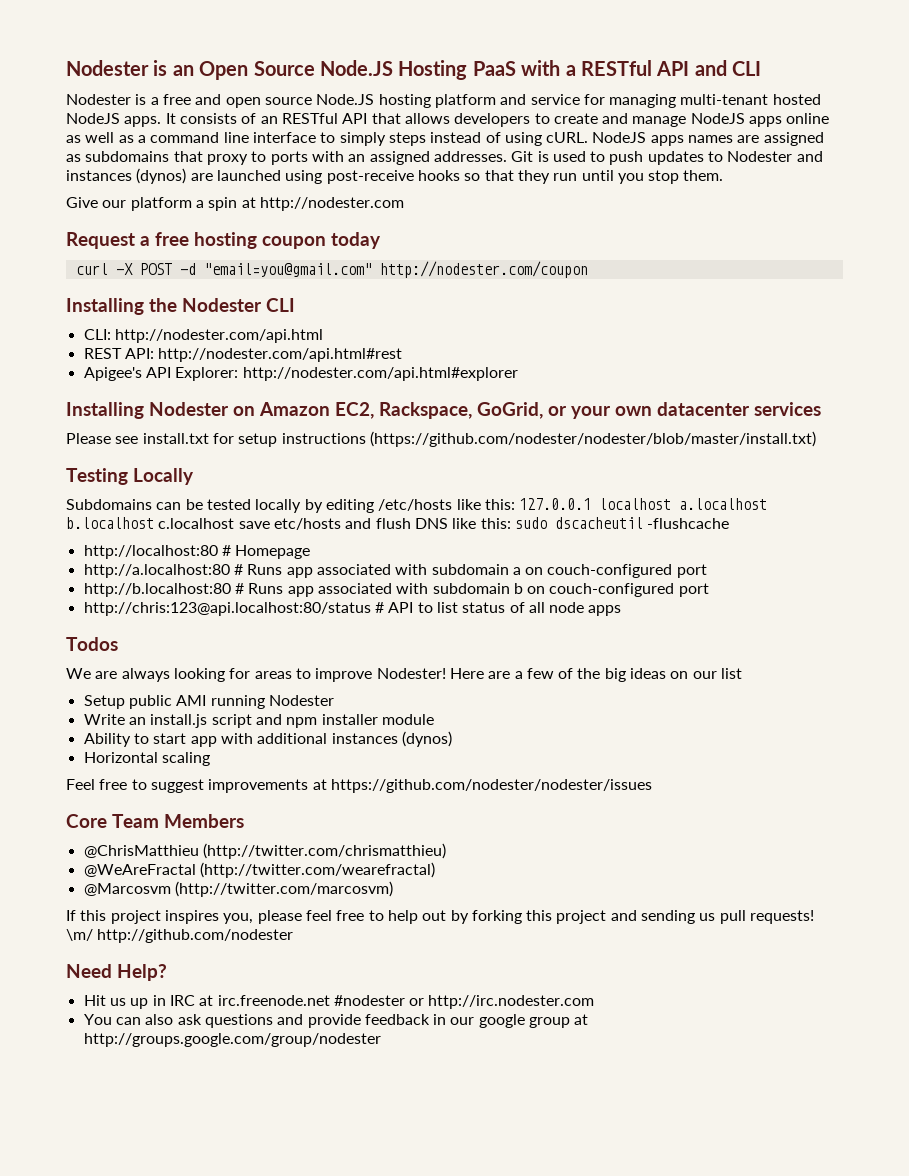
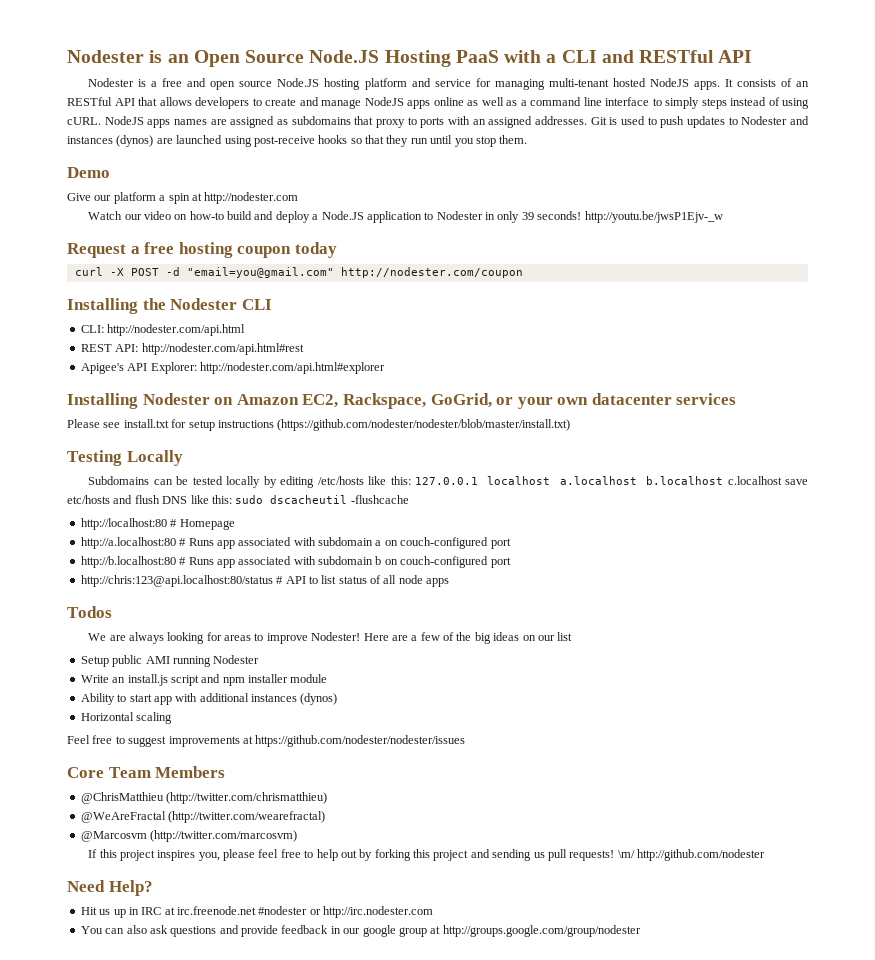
[580,60,762,76] RESTful API and CLI -> [561,50,753,63] CLI and RESTful API
(724, 175) none -> [67,167,110,178] // Demo
(404, 204) none -> [88,211,723,223] // Watch our video on how-to build and deploy a Node.JS application to Nodester in only 39 seconds! http://youtu.be/jwsP1Ejv-_w

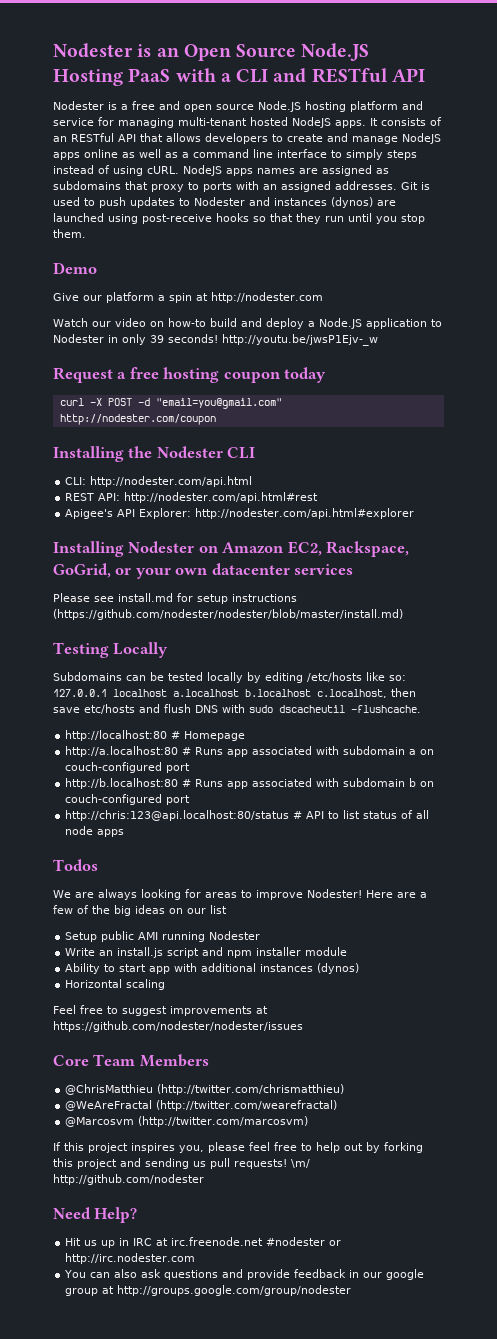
[123,419,169,428] install.txt -> [118,593,173,602] install.md
[277,419,571,431] (https://github.com/nodester/nodester/blob/master/install.txt) -> [53,609,403,620] (https://github.com/nodester/nodester/blob/master/install.md)
[390,476,411,485] this: -> [389,675,406,681] so:
[727,476,782,485] c.localhost -> [317,688,416,698] c.localhost, then
[190,495,232,504] like this: -> [222,704,245,713] with
[350,495,409,504] -flushcache -> [351,705,421,713] -flushcache.

